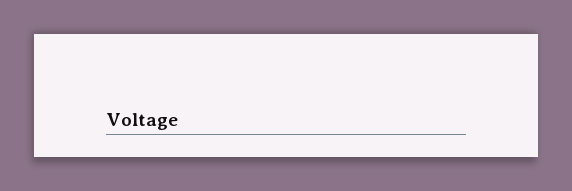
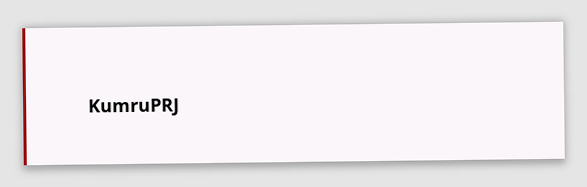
[106,113,178,130] Voltage -> [88,98,180,117] KumruPRJ

